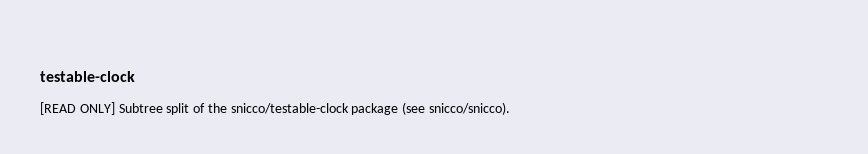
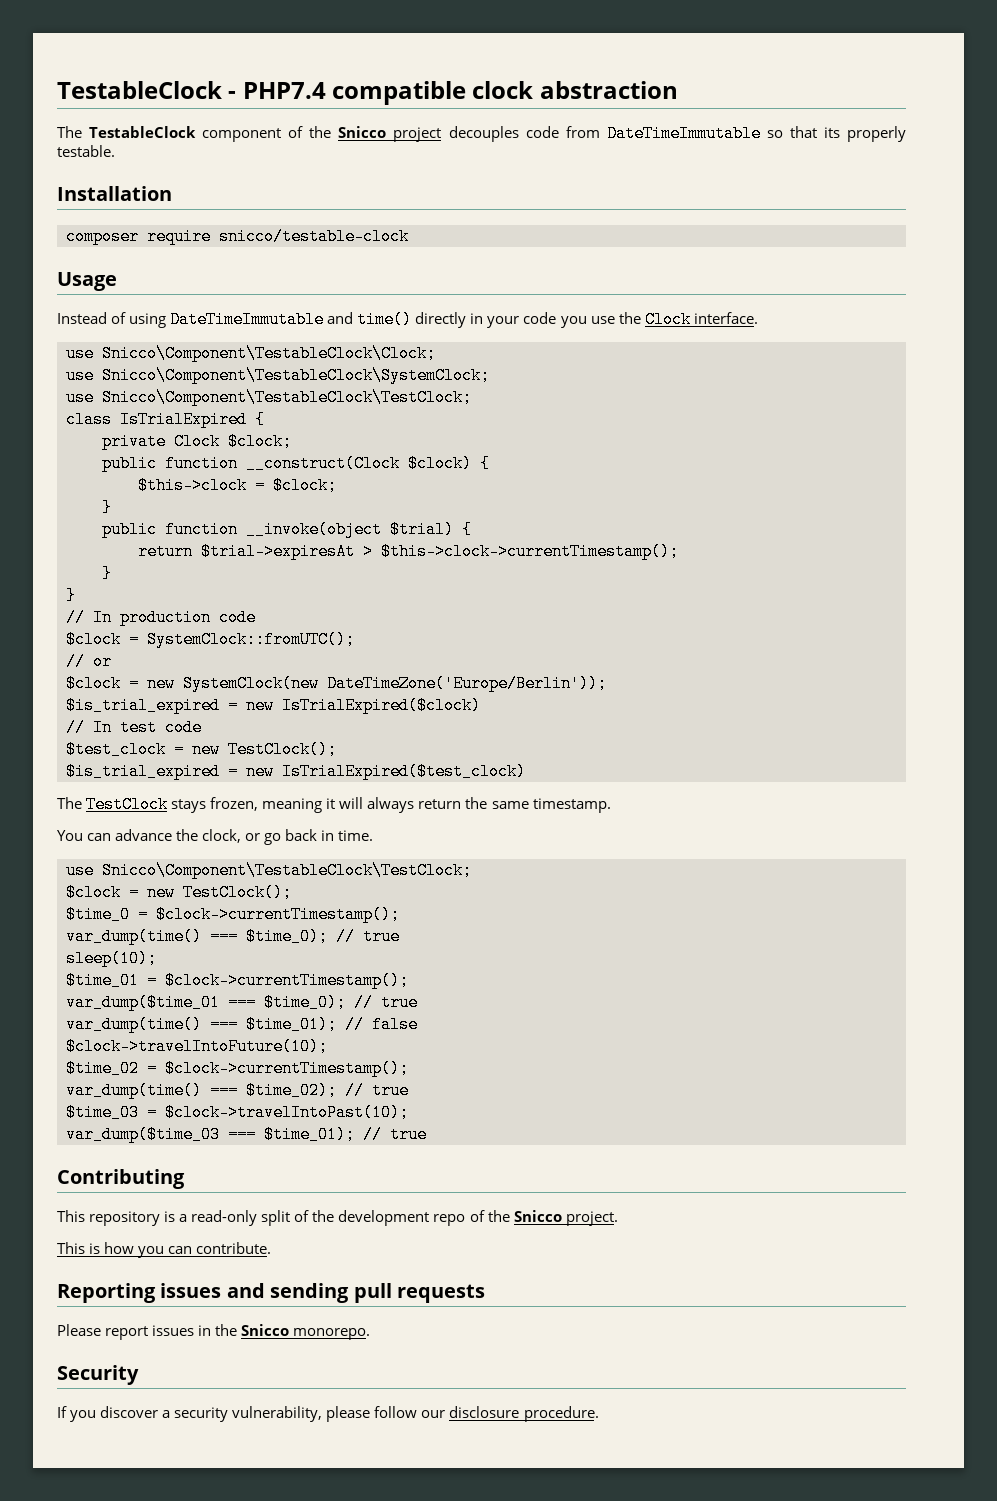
[40,71,135,82] [40,102,511,115] testable-clock // [READ ONLY] Subtree split of the snicco/testable-clock package (see snicco/snicco). -> [57,81,678,105] [57,125,906,142] [57,145,115,157] [57,186,172,201] [66,228,409,245] [57,272,117,291] [57,311,758,328] [66,345,436,362] [66,367,490,384] [66,389,472,406] [66,411,265,428] [102,433,292,450] [102,455,490,472] [138,477,337,494] [102,499,112,516] [102,521,472,538] [138,543,679,560] [102,565,112,582] [66,587,76,604] [66,609,256,626] [66,631,355,648] [66,653,112,670] [66,675,607,692] [66,697,481,714] [66,719,202,736] [66,741,337,758] [66,763,526,780] [57,796,611,813] [57,829,374,845] [66,862,472,879] [66,884,292,901] [66,906,400,923] [66,928,400,945] [66,950,157,967] [66,972,409,989] [66,994,418,1011] [66,1016,418,1033] [66,1038,328,1055] [66,1060,409,1077] [66,1082,409,1099] [66,1104,409,1121] [66,1126,427,1143] [57,1169,185,1189] [57,1210,618,1226] [57,1242,272,1258] [57,1283,485,1303] [57,1324,371,1340] [57,1365,139,1385] [57,1406,599,1422] TestableClock - PHP7.4 compatible clock abstraction // The TestableClock component of the Snicco project decouples code from DateTimeImmutable so that its properly testable. // Installation // composer require snicco/testable-clock // Usage // Instead of using DateTimeImmutable and time() directly in your code you use the Clock interface. // use Snicco\Component\TestableClock\Clock; // use Snicco\Component\TestableClock\SystemClock; // use Snicco\Component\TestableClock\TestClock; // class IsTrialExpired { // private Clock $clock; // public function __construct(Clock $clock) { // $this->clock = $clock; // } // public function __invoke(object $trial) { // return $trial->expiresAt > $this->clock->currentTimestamp(); // } // } // // In production code // $clock = SystemClock::fromUTC(); // // or // $clock = new SystemClock(new DateTimeZone('Europe/Berlin')); // $is_trial_expired = new IsTrialExpired($clock) // // In test code // $test_clock = new TestClock(); // $is_trial_expired = new IsTrialExpired($test_clock) // The TestClock stays frozen, meaning it will always return the same timestamp. // You can advance the clock, or go back in time. // use Snicco\Component\TestableClock\TestClock; // $clock = new TestClock(); // $time_0 = $clock->currentTimestamp(); // var_dump(time() === $time_0); // true // sleep(10); // $time_01 = $clock->currentTimestamp(); // var_dump($time_01 === $time_0); // true // var_dump(time() === $time_01); // false // $clock->travelIntoFuture(10); // $time_02 = $clock->currentTimestamp(); // var_dump(time() === $time_02); // true // $time_03 = $clock->travelIntoPast(10); // var_dump($time_03 === $time_01); // true // Contributing // This repository is a read-only split of the development repo of the Snicco project. // This is how you can contribute. // Reporting issues and sending pull requests // Please report issues in the Snicco monorepo. // Security // If you discover a security vulnerability, please follow our disclosure procedure.

